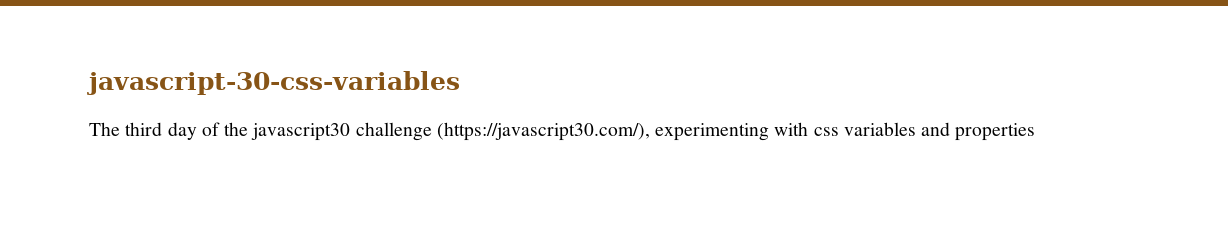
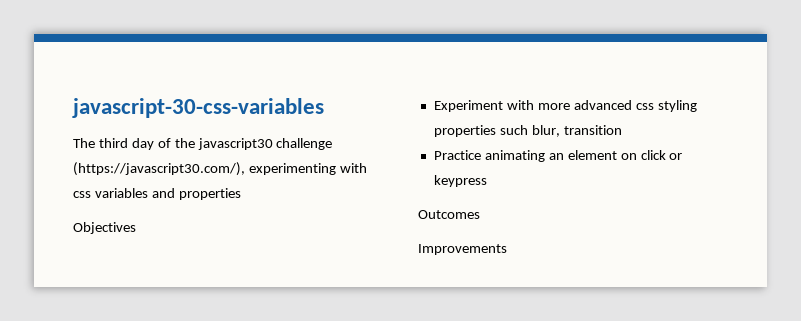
(1036, 132) none -> [73,222,136,234] [433,100,697,112] [433,125,622,137] [433,150,683,162] [433,175,487,187] [418,210,480,219] [418,244,507,255] // Objectives // Experiment with more advanced css styling properties such blur, transition // Practice animating an element on click or keypress // Outcomes // Improvements

